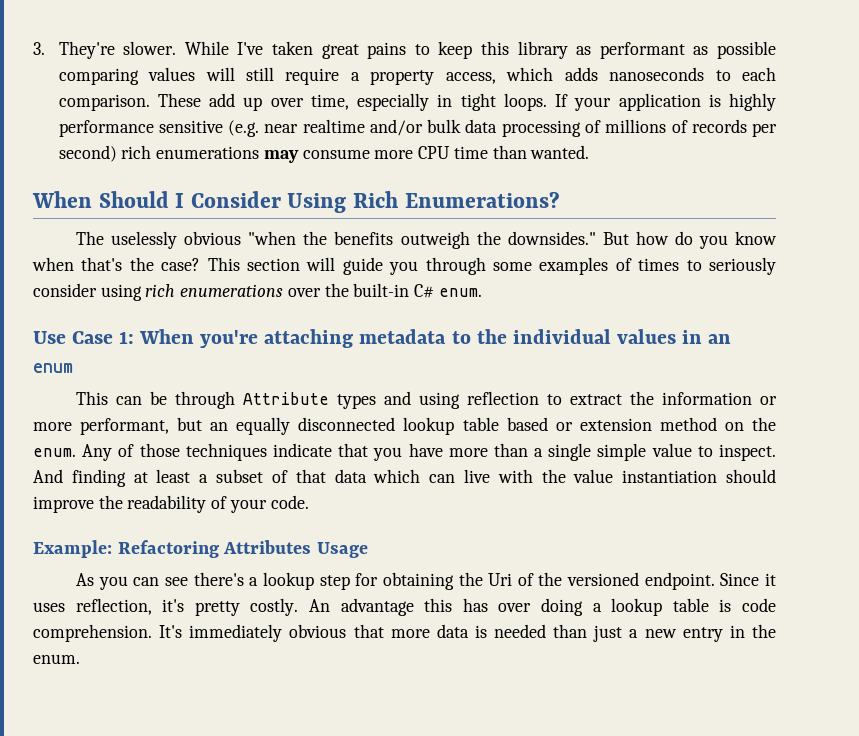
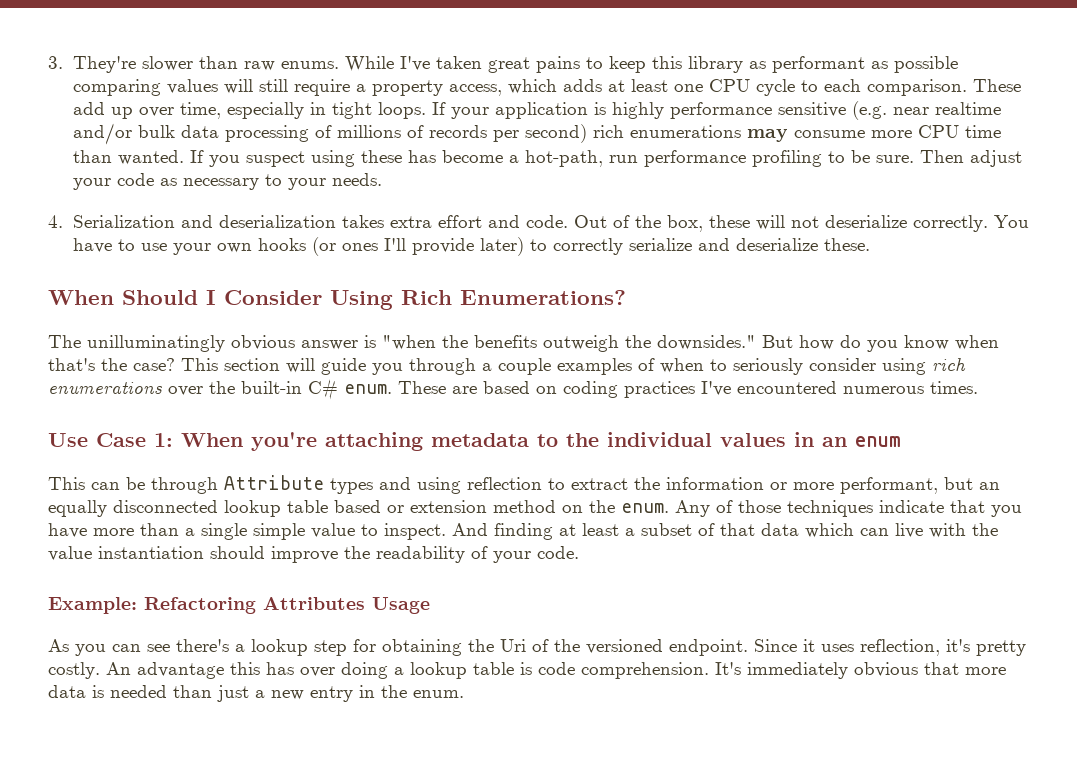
[123,41,177,55] slower. -> [141,56,339,71] slower than raw enums.
[609,67,705,81] nanoseconds -> [607,79,795,96] at least one CPU cycle
(590, 152) none -> [189,150,1022,167] [72,173,382,190] [48,215,1029,232] [72,237,870,256] If you suspect using these has become a hot-path, run performance profiling to be sure. Then adjust your code as necessary to your needs. // 4. Serialization and deserialization takes extra effort and code. Out of the box, these will not deserialize correctly. You have to use your own hooks (or ones I'll provide later) to correctly serialize and deserialize these.
[111,231,242,249] uselessly obvious -> [87,335,376,352] unilluminatingly obvious answer is
[492,262,532,271] some -> [482,358,551,375] a couple
[638,258,680,271] times -> [660,358,704,373] when
(482, 292) none -> [398,381,978,398] These are based on coding practices I've encountered numerous times.

